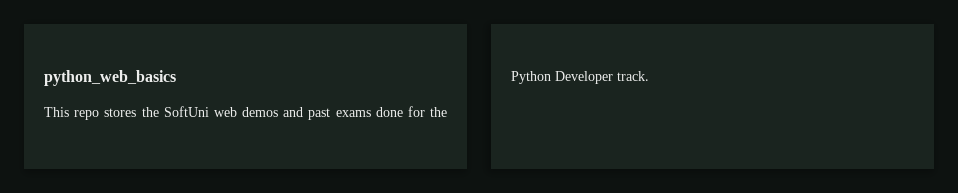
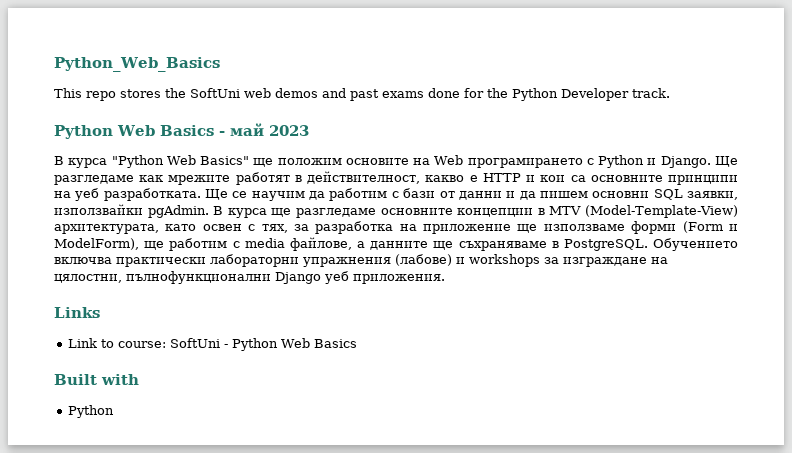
[44,70,176,86] python_web_basics -> [54,57,220,72] Python_Web_Basics
(649, 76) none -> [54,123,309,139] [54,155,738,168] [54,171,739,185] [54,188,739,201] [54,204,739,218] [54,221,738,234] [54,237,739,251] [54,254,668,267] [54,271,445,284] [54,307,100,318] [68,338,358,351] [54,374,139,385] [68,405,115,418] // Python Web Basics - май 2023 // В курса "Python Web Basics" ще положим основите на Web програмирането с Python и Django. Ще разгледаме как мрежите работят в действителност, какво е HTTP и кои са основните принципи на уеб разработката. Ще се научим да работим с бази от данни и да пишем основни SQL заявки, използвайки pgAdmin. В курса ще разгледаме основните концепции в MTV (Model-Template-View) архитектурата, като освен с тях, за разработка на приложение ще използваме форми (Form и ModelForm), ще работим с media файлове, а данните ще съхраняваме в PostgreSQL. Обучението включва практически лабораторни упражнения (лабове) и workshops за изграждане на цялостни, пълнофункционални Django уеб приложения. // Links // Link to course: SoftUni - Python Web Basics // Built with // Python

